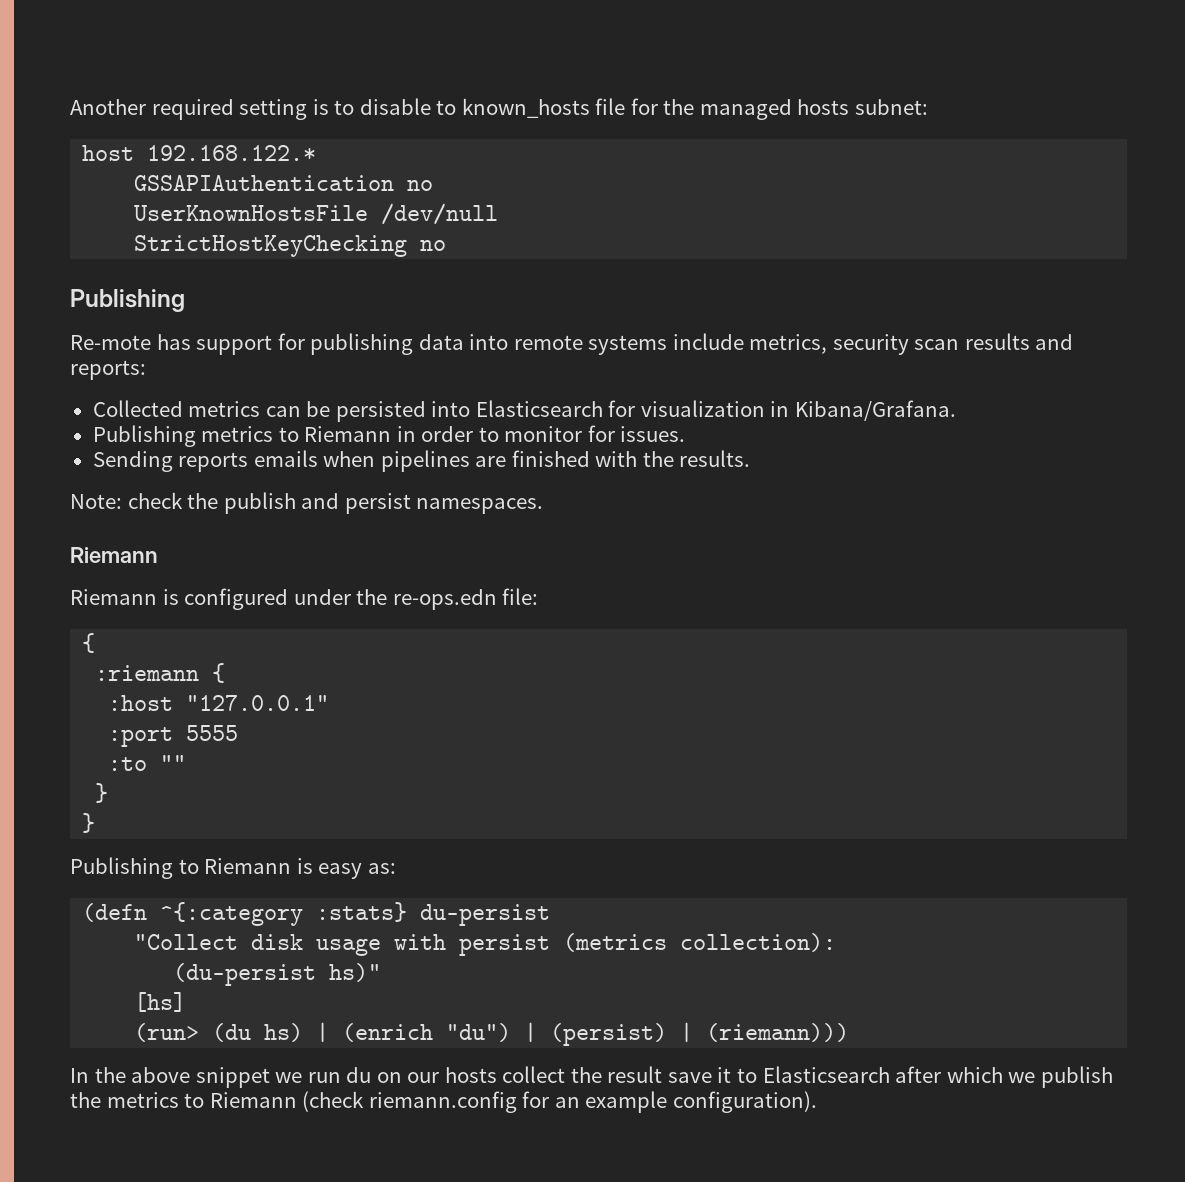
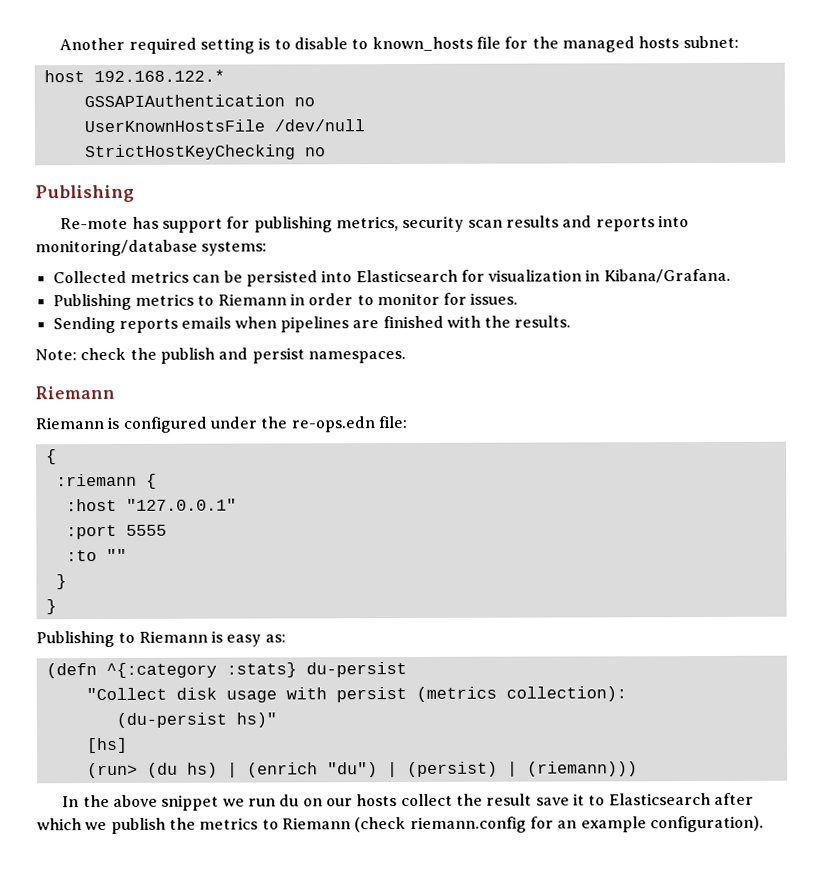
[418,333,744,355] data into remote systems include -> (333, 224) none
[70,360,146,380] reports: -> [595,215,689,232] [35,239,268,257] reports into monitoring/database systems:

